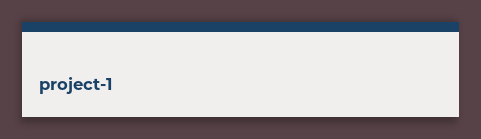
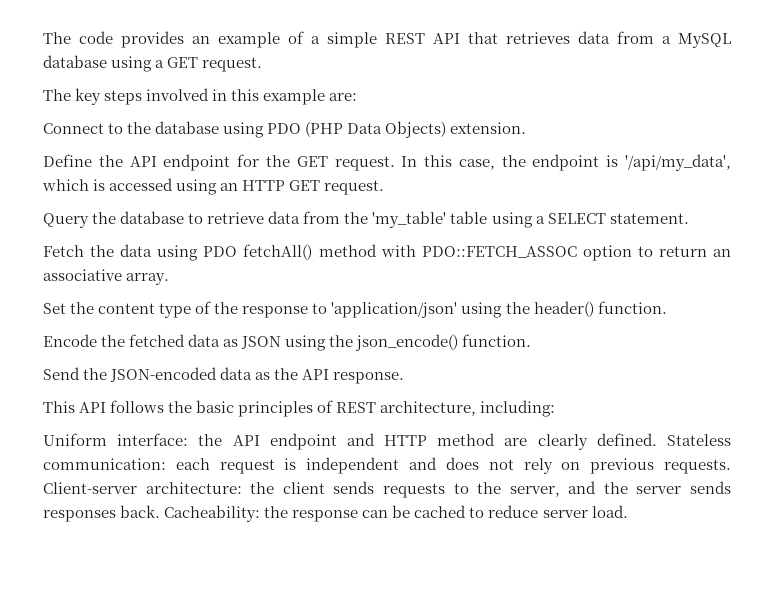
[39,77,112,94] project-1 -> [43,31,731,48] [43,55,263,72] [43,88,358,105] [43,121,527,138] [43,154,731,171] [42,178,385,195] [43,211,689,228] [43,244,732,261] [43,269,170,285] [43,301,667,318] [43,334,532,351] [43,367,405,384] [43,400,556,417] [43,433,732,450] [43,457,732,474] [43,481,731,498] [43,505,628,522] The code provides an example of a simple REST API that retrieves data from a MySQL database using a GET request. // The key steps involved in this example are: // Connect to the database using PDO (PHP Data Objects) extension. // Define the API endpoint for the GET request. In this case, the endpoint is '/api/my_data', which is accessed using an HTTP GET request. // Query the database to retrieve data from the 'my_table' table using a SELECT statement. // Fetch the data using PDO fetchAll() method with PDO::FETCH_ASSOC option to return an associative array. // Set the content type of the response to 'application/json' using the header() function. // Encode the fetched data as JSON using the json_encode() function. // Send the JSON-encoded data as the API response. // This API follows the basic principles of REST architecture, including: // Uniform interface: the API endpoint and HTTP method are clearly defined. Stateless communication: each request is independent and does not rely on previous requests. Client-server architecture: the client sends requests to the server, and the server sends responses back. Cacheability: the response can be cached to reduce server load.

